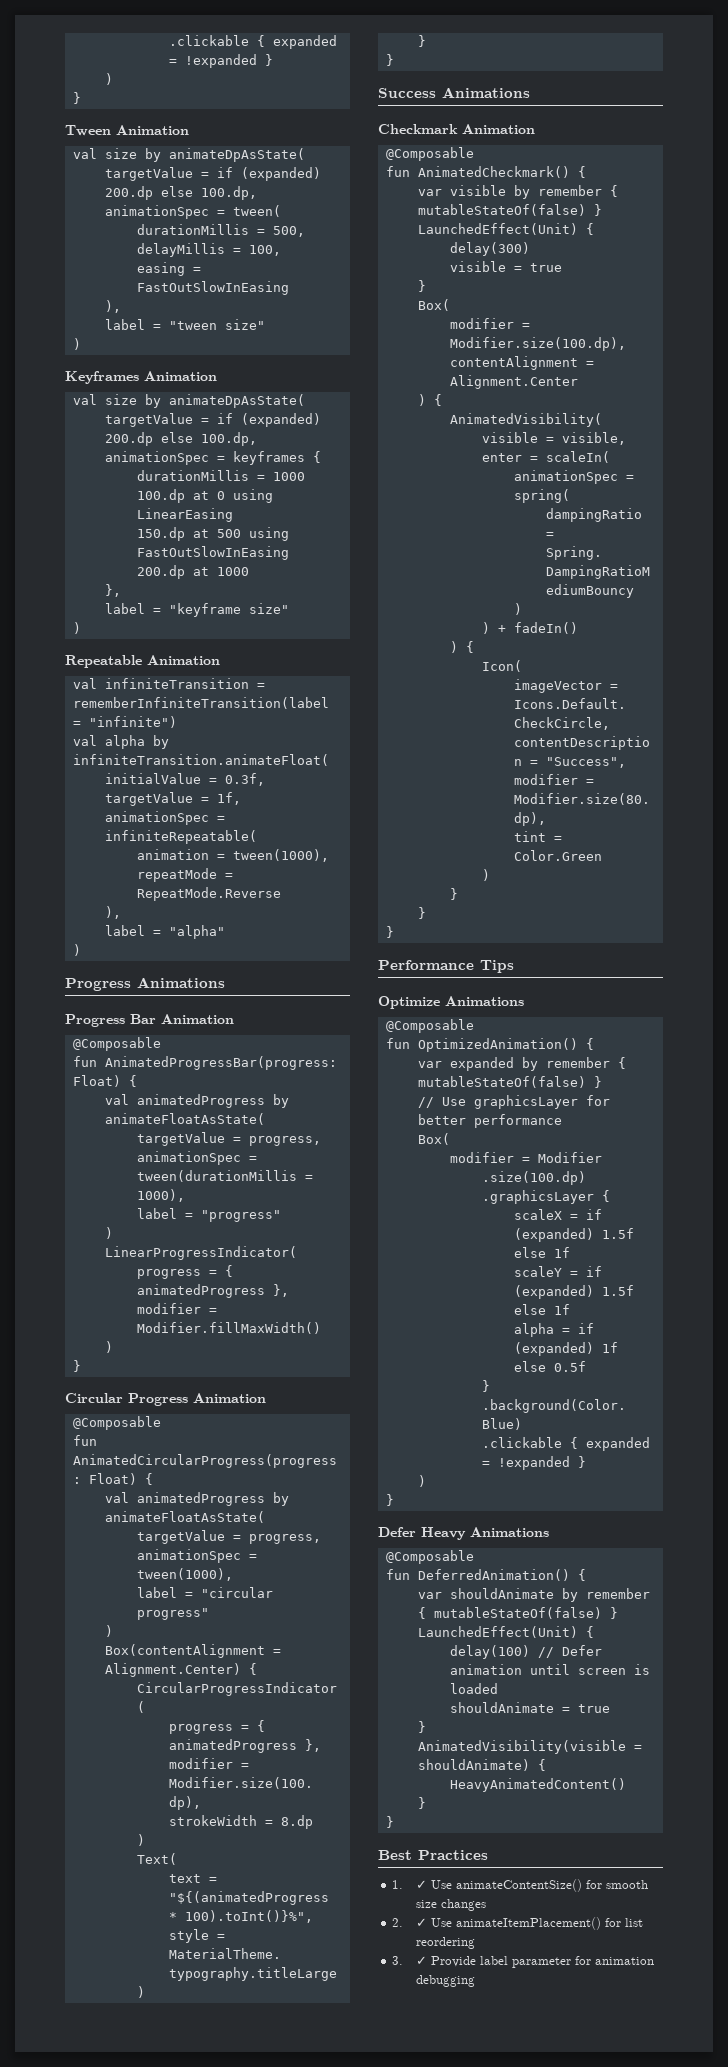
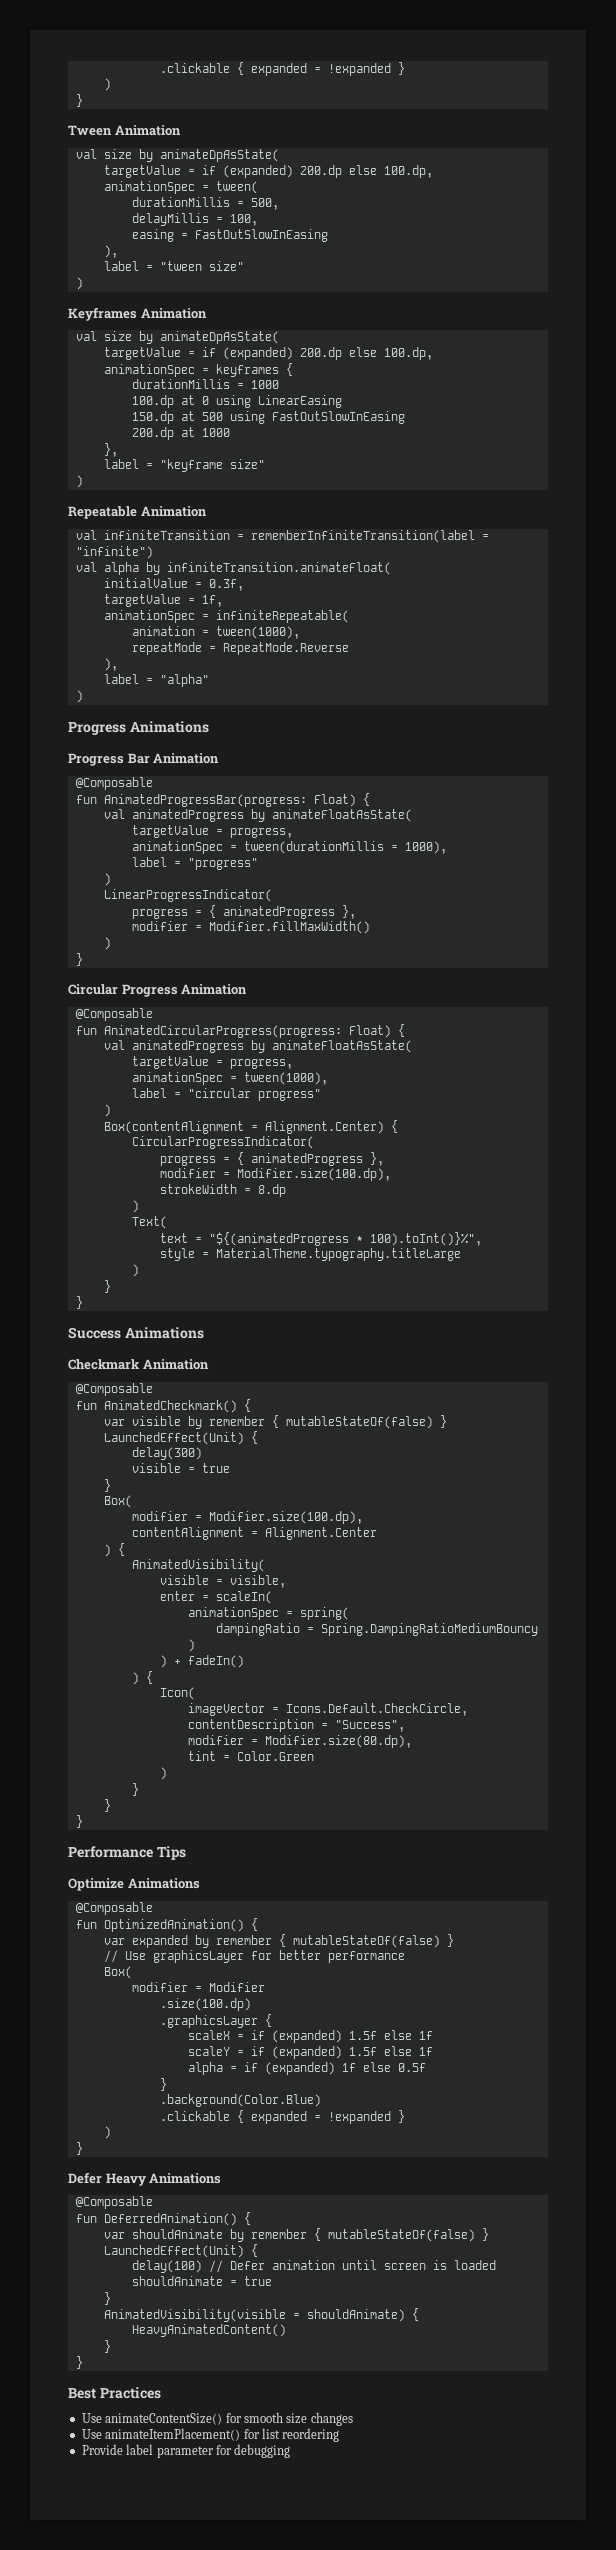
[392,1880,428,1889] 1. ✓ -> (161, 2393) none
[392,1918,428,1927] 2. ✓ -> (353, 2419) none
[392,1956,428,1965] 3. ✓ -> (340, 2435) none
[595,1957,655,1965] animation -> (232, 2450) none

